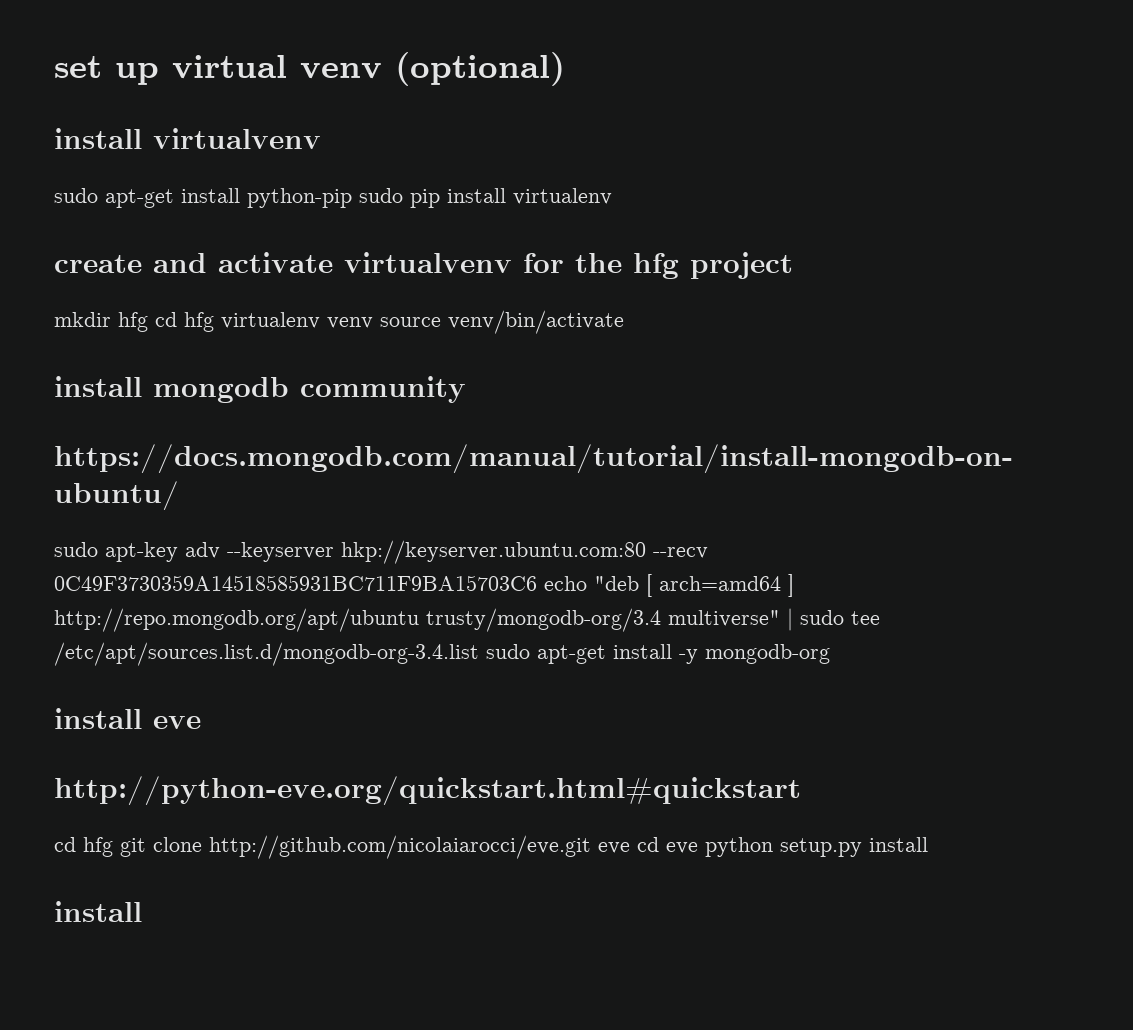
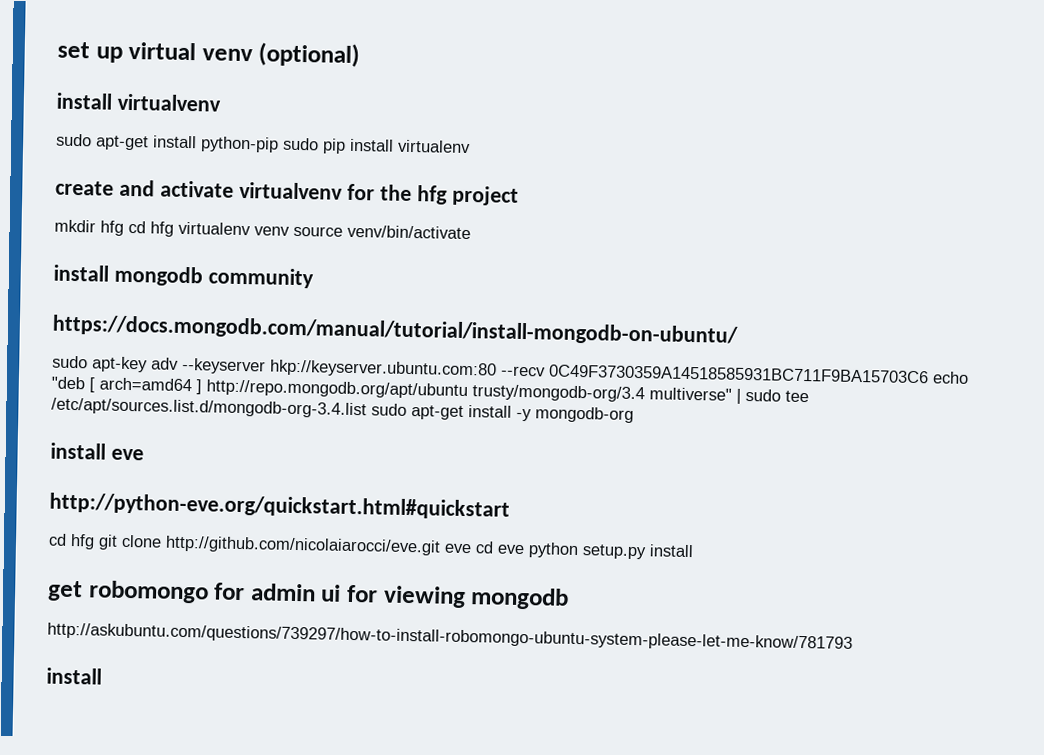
(928, 844) none -> [47,580,570,610] [47,622,853,652] // get robomongo for admin ui for viewing mongodb // http://askubuntu.com/questions/739297/how-to-install-robomongo-ubuntu-system-please-let-me-know/781793

